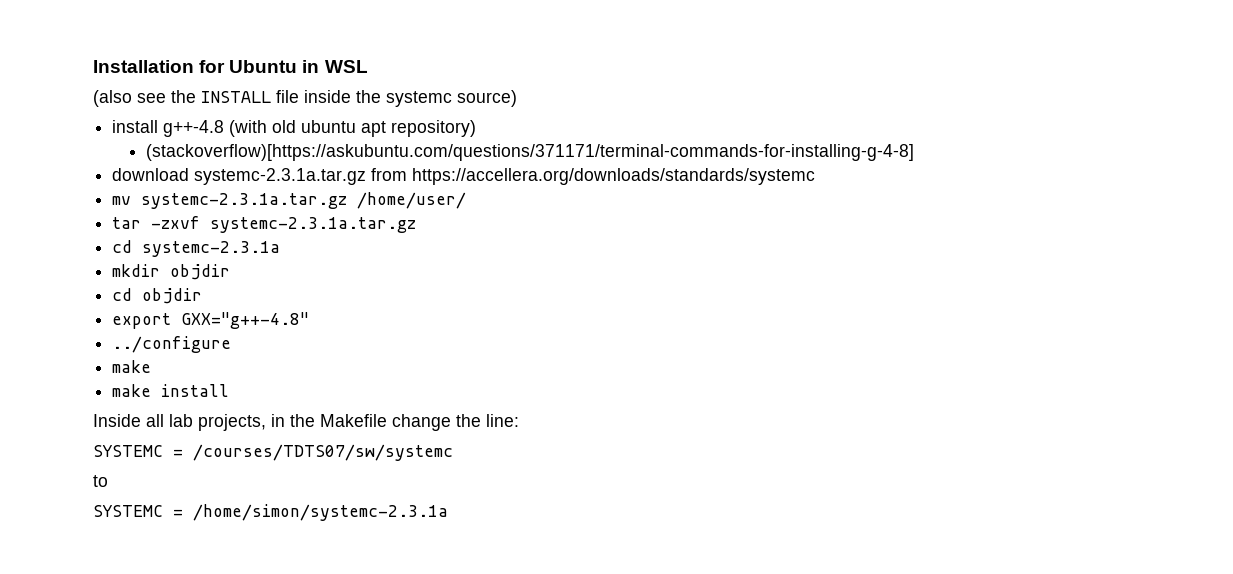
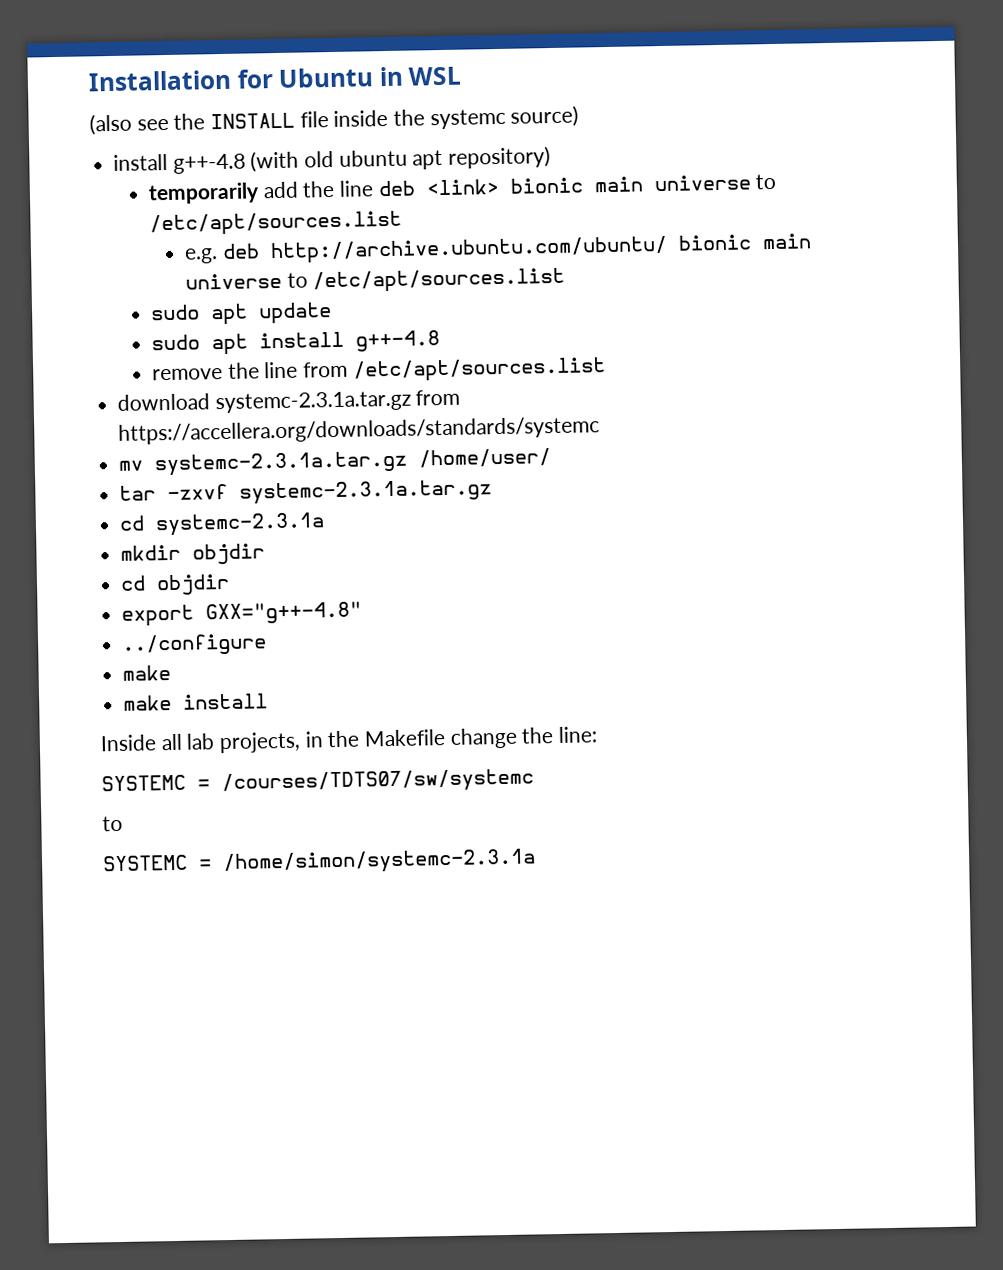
[145,144,914,161] (stackoverflow)[https://askubuntu.com/questions/371171/terminal-commands-for-installing-g-4-8] -> [148,173,777,205] [149,210,403,237] [184,233,812,265] [185,267,566,294] [150,302,333,326] [151,330,441,356] [152,357,606,383] temporarily add the line deb <link> bionic main universe to /etc/apt/sources.list // e.g. deb http://archive.ubuntu.com/ubuntu/ bionic main universe to /etc/apt/sources.list // sudo apt update // sudo apt install g++-4.8 // remove the line from /etc/apt/sources.list

